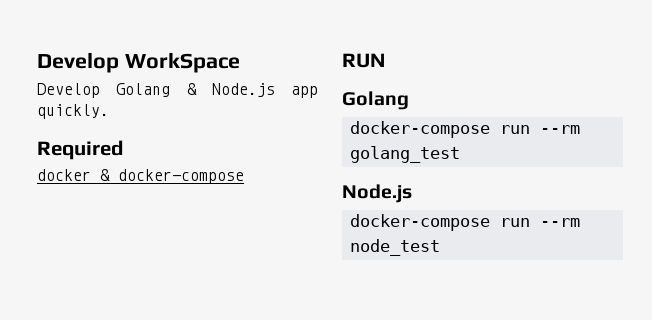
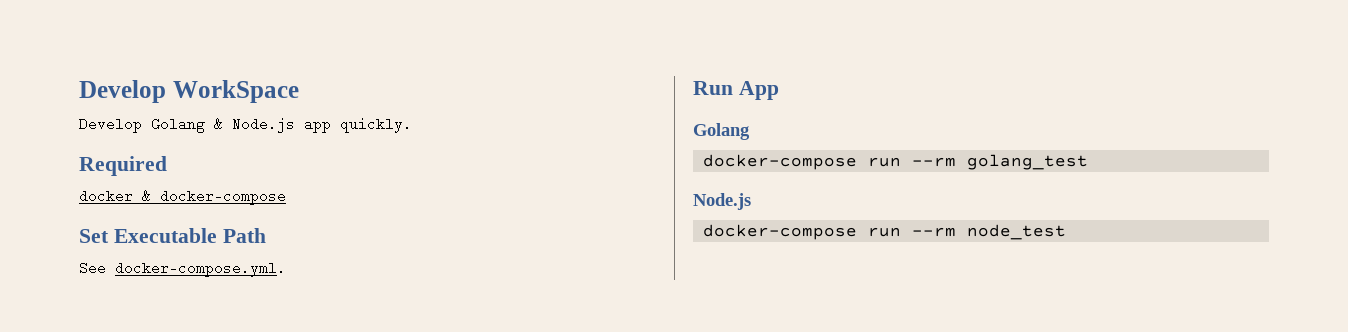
[342,53,385,68] RUN -> [79,228,266,243] [79,261,286,277] [693,81,779,100] Set Executable Path // See docker-compose.yml. // Run App

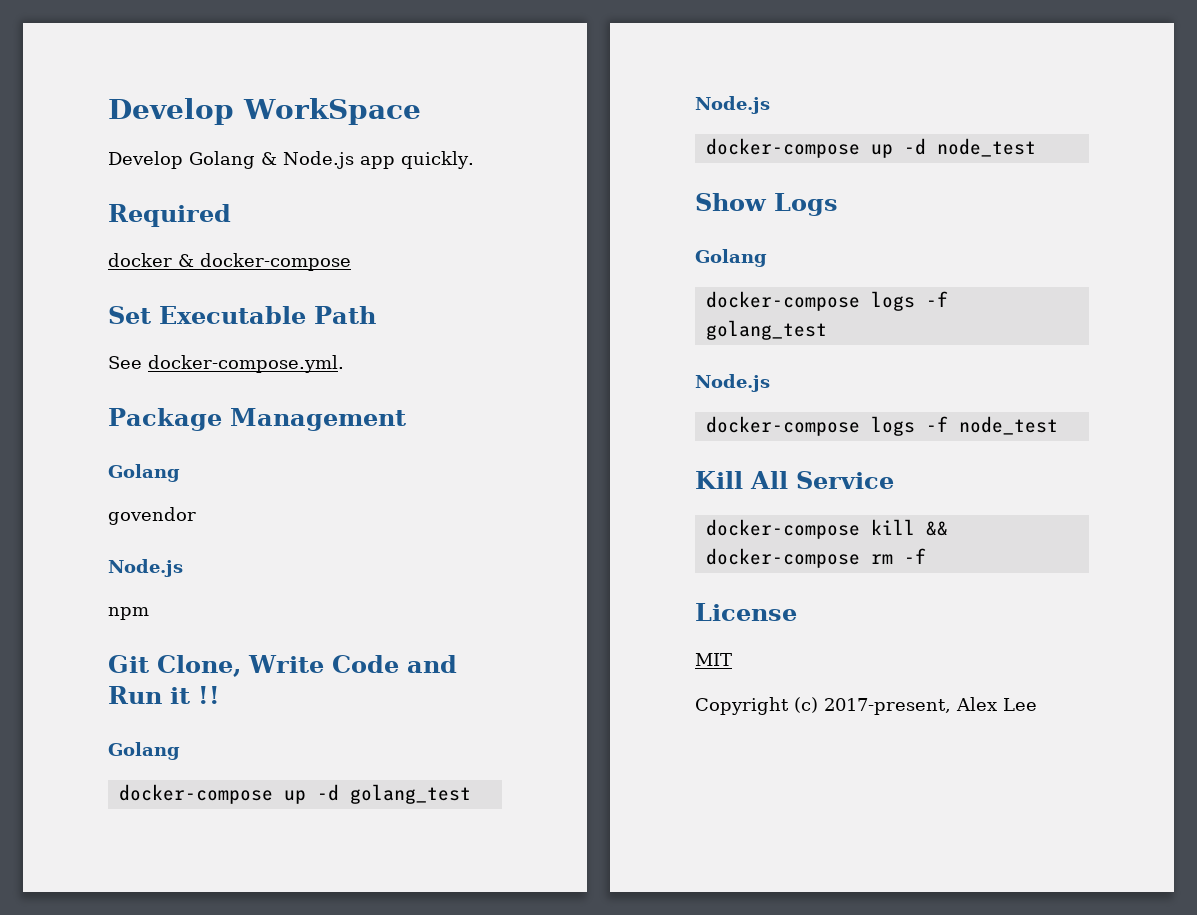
[693,81,779,100] [693,123,750,140] [703,154,1089,170] [693,193,751,210] [703,224,1067,240] Run App // Golang // docker-compose run --rm golang_test // Node.js // docker-compose run --rm node_test -> [108,408,406,431] [108,464,180,482] [108,507,196,525] [108,559,183,577] [108,607,149,620] [108,655,457,677] [108,686,220,704] [108,742,180,760] [118,784,471,804] [695,96,770,114] [705,138,1036,158] [695,193,838,216] [695,249,767,267] [705,291,948,311] [705,320,827,340] [695,374,770,392] [705,416,1058,436] [695,471,894,489] [705,519,948,539] [705,548,926,568] [695,603,797,621] [695,653,732,666] [695,697,1037,715] Package Management // Golang // govendor // Node.js // npm // Git Clone, Write Code and Run it !! // Golang // docker-compose up -d golang_test // Node.js // docker-compose up -d node_test // Show Logs // Golang // docker-compose logs -f golang_test // Node.js // docker-compose logs -f node_test // Kill All Service // docker-compose kill && docker-compose rm -f // License // MIT // Copyright (c) 2017-present, Alex Lee

